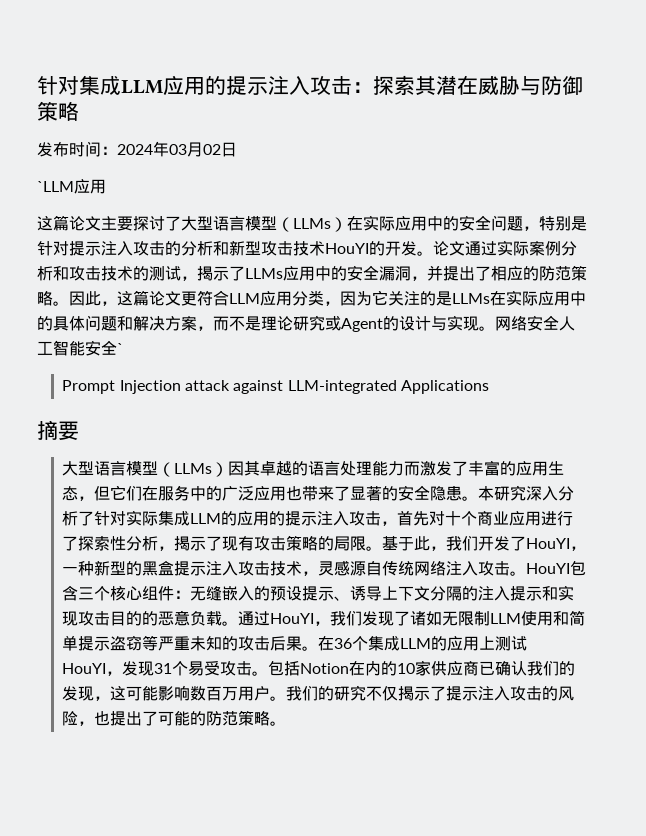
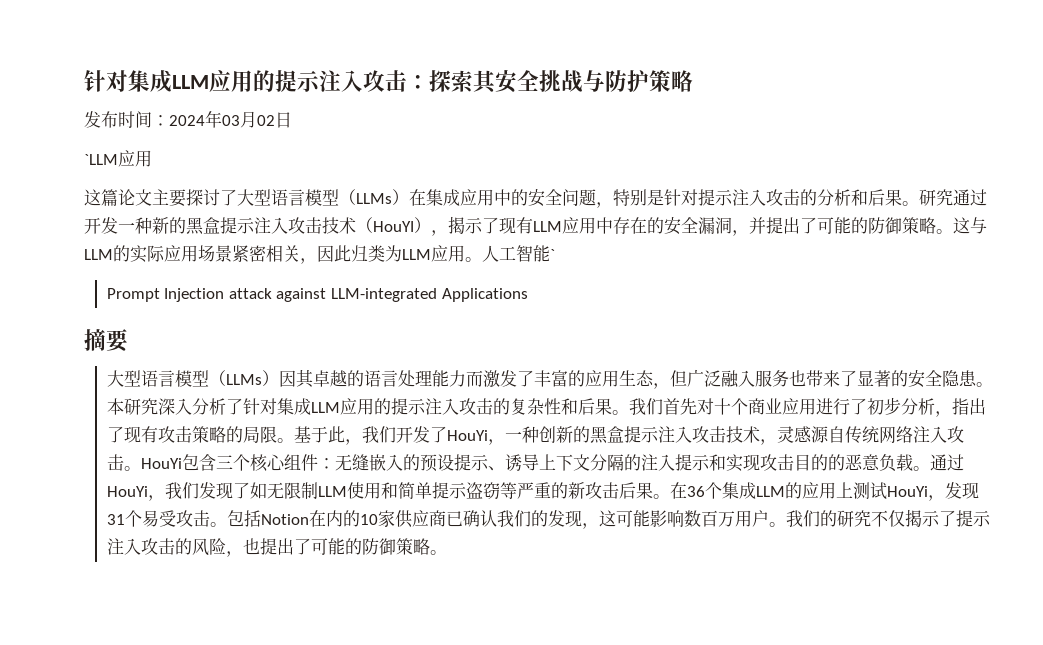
[436,75,583,95] 潜在威胁与防御 -> [495,70,649,93] 安全挑战与防护
[363,215,395,231] 实际 -> [426,189,460,206] 集成
[229,240,577,256] [37,266,331,281] 新型攻击技术HouYI的开发。论文通过实际案例分析和攻击技术的测试，揭示了LLMs应用中 -> [868,189,987,206] [84,216,647,236] 后果。研究通过开发一种新的黑盒提示注入攻击技术（HouYI），揭示了现有LLM应用中存在
[491,265,587,281] [37,290,586,306] [37,315,559,332] 相应的防范策略。因此，这篇论文更符合LLM应用分类，因为它关注的是LLMs在实际应用中的具体问题和解决方案，而不是理论研究或Agent的设计与实现。网络安全 -> [817,217,987,234] [84,245,482,264] 可能的防御策略。这与LLM的实际应用场景紧密相关，因此归类为LLM应用。
[85,340,117,356] 安全 -> (550, 253) none
[110,485,287,501] 它们在服务中的广泛应用 -> [686,369,789,388] 广泛融入服务
[126,510,398,526] 实际集成LLM的应用的提示注入攻击， -> [276,398,663,415] 集成LLM应用的提示注入攻击的复杂性和后果。我们
[78,536,207,551] 探索性分析，揭示 -> [866,397,986,417] 初步分析，指出
[526,538,587,551] [62,560,127,576] HouYI，一种新型 -> [446,426,573,445] HouYi，一种创新
[526,563,571,574] HouYI -> [140,458,182,469] HouYi
[270,613,315,624] HouYI -> [106,486,148,497] HouYi
[410,611,427,626] 诸 -> (250, 490) none
[190,636,239,651] 未知的 -> [550,482,585,499] 的新
[62,663,107,674] HouYI -> [886,486,928,497] HouYi
[222,711,239,726] 范 -> [378,538,396,555] 御

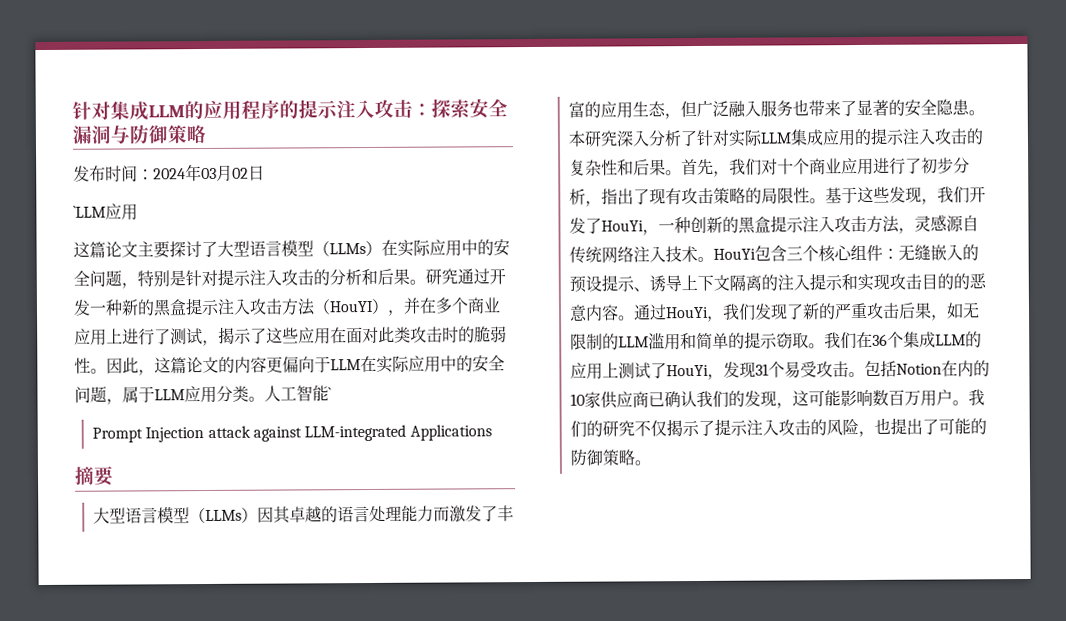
[84,70,253,93] 针对集成LLM应用 -> [72,99,280,121] 针对集成LLM的应用程序
[473,70,649,94] 其安全挑战与防护 -> [469,98,508,119] [72,124,168,145] 安全漏洞与防御
[426,189,460,206] 集成 -> [397,239,431,257] 实际
[322,217,356,234] 技术 -> [281,298,316,316] 方法
[448,216,987,236] [84,245,465,264] 揭示了现有LLM应用中存在的安全漏洞，并提出了可能的防御策略。这与LLM的实际应用场景紧密相关，因此归类为LLM应用 -> [403,297,501,315] [74,326,507,347] [74,355,505,376] [74,385,249,405] 并在多个商业应用上进行了测试，揭示了这些应用在面对此类攻击时的脆弱性。因此，这篇论文的内容更偏向于LLM在实际应用中的安全问题，属于LLM应用分类
[276,398,340,415] 集成LLM -> [728,129,824,147] 实际LLM集成
[628,398,697,415] 我们首先 -> [681,158,763,177] 首先，我们
[276,426,345,443] 。基于此 -> [793,186,923,204] 性。基于这些发现
[725,426,760,443] 技术 -> [866,215,901,233] 方法
[946,426,964,443] [106,454,124,471] 攻击 -> [665,245,699,263] 技术
[589,454,624,471] 分隔 -> [729,274,763,291] 隔离
[878,454,913,472] 负载 -> [585,304,620,321] 内容
[249,482,670,500] 如无限制LLM使用和简单提示盗窃等严重的新攻击后果。 -> [802,302,981,321] [570,331,858,351] 新的严重攻击后果，如无限制的LLM滥用和简单的提示窃取。我们
(887, 491) none -> [650,362,668,379] 了

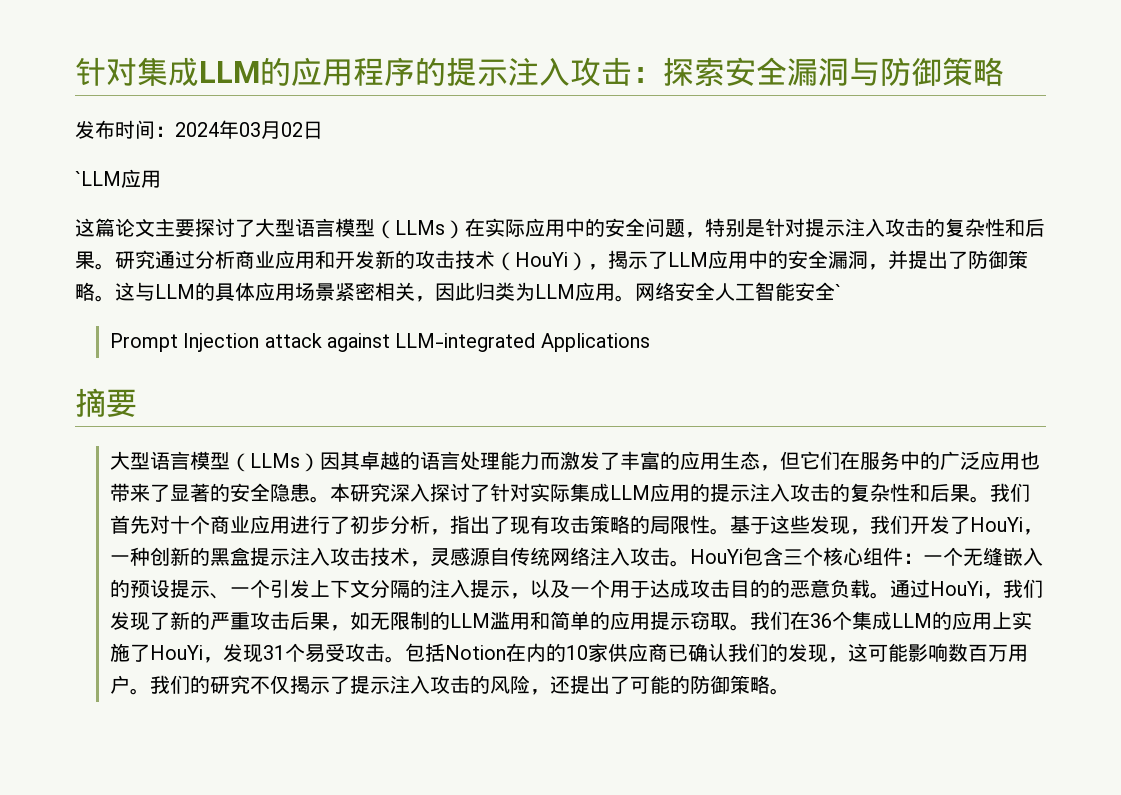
[329,269,362,286] 分析 -> [945,218,1005,237] 复杂性
[489,268,506,285] [73,297,501,317] [74,326,507,347] [74,355,505,376] [74,385,265,405] 开发一种新的黑盒提示注入攻击方法（HouYI），并在多个商业应用上进行了测试，揭示了这些应用在面对此类攻击时的脆弱性。因此，这篇论文的内容更偏向于LLM在实际应用中的安全问题，属于LLM应用分类。 -> [195,250,1028,271] [75,282,715,302] 分析商业应用和开发新的攻击技术（HouYi），揭示了LLM应用中的安全漏洞，并提出了防御策略。这与LLM的具体应用场景紧密相关，因此归类为LLM应用。网络安全
(329, 393) none -> [795,282,835,301] 安全
[696,100,794,118] 广泛融入服务 -> [799,451,1020,470] 它们在服务中的广泛应用
[648,130,682,147] 分析 -> [429,483,470,502] 探讨
[760,129,824,146] LLM集成 -> [569,483,650,502] 集成LLM
[681,158,763,177] 首先，我们 -> [989,483,1030,502] [109,515,150,534] 我们首先
[866,215,901,233] 方法 -> [369,547,410,566] 技术
[665,245,699,263] 技术 -> [629,547,670,566] 攻击
(900, 253) none -> [922,547,963,566] 一个
[649,273,891,293] 诱导上下文隔离的注入提示和实现 -> [229,579,690,599] 一个引发上下文分隔的注入提示，以及一个用于达成
[585,304,620,321] 内容 -> [829,579,870,598] 负载
(746, 340) none -> [609,611,650,630] 应用
[618,362,652,379] 测试 -> [1011,611,1032,630] [109,643,130,662] 实施
[874,417,892,434] 也 -> [549,676,570,694] 还

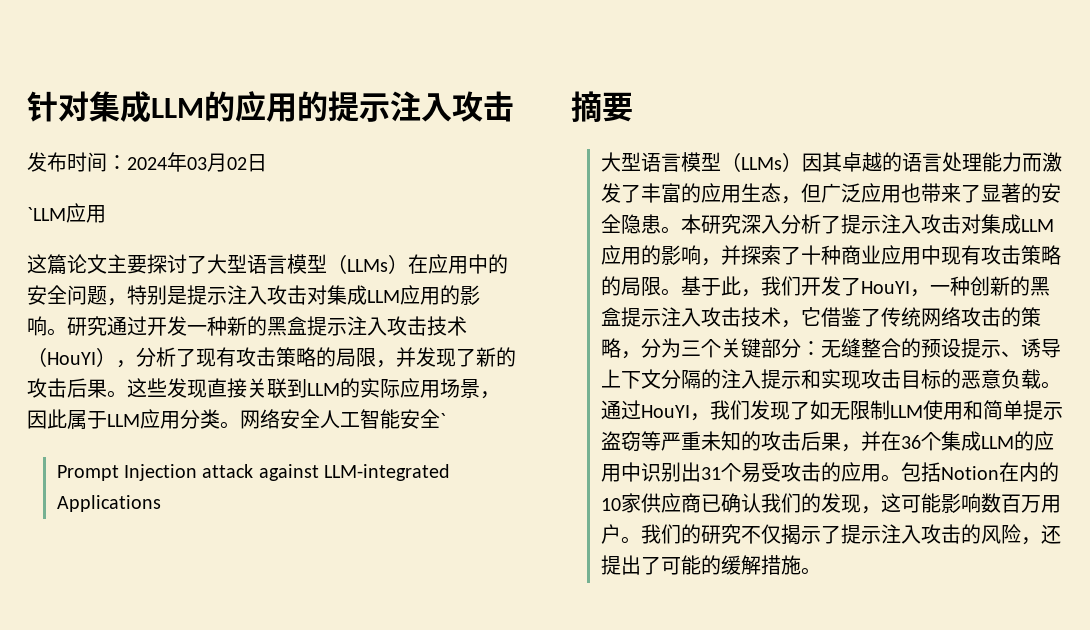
[353,57,1004,87] 程序的提示注入攻击：探索安全漏洞与防御策略 -> [297,91,514,122] 的提示注入攻击
[485,218,525,237] 实际 -> (428, 264) none
[765,218,1045,237] [75,250,1028,271] [75,282,615,302] 针对提示注入攻击的复杂性和后果。研究通过分析商业应用和开发新的攻击技术（HouYi），揭示了LLM应用中的安全漏洞，并提出了防御策略。这与LLM的具体应用场景紧密相关，因此归类为LLM应用 -> [187,285,480,305] [27,316,467,336] [27,347,516,368] [27,378,500,399] [27,409,220,430] 提示注入攻击对集成LLM应用的影响。研究通过开发一种新的黑盒提示注入攻击技术（HouYI），分析了现有攻击策略的局限，并发现了新的攻击后果。这些发现直接关联到LLM的实际应用场景，因此属于LLM应用分类
[799,451,940,470] 它们在服务中的 -> (821, 193) none
[429,483,1030,503] [109,515,850,535] 探讨了针对实际集成LLM应用的提示注入攻击的复杂性和后果。我们首先对十个商业应用进行了初步分析，指出了现有攻击策略的局限性。基于这些发现 -> [780,214,1054,234] [600,245,1061,266] [600,276,741,296] 分析了提示注入攻击对集成LLM应用的影响，并探索了十种商业应用中现有攻击策略的局限。基于此
[969,517,1023,532] HouYi -> [860,281,910,294] HouYI
[429,547,1043,567] 灵感源自传统网络注入攻击。HouYi包含三个核心组件：一个无缝嵌入 -> [800,307,1041,327] [600,338,901,359] 它借鉴了传统网络攻击的策略，分为三个关键部分：无缝整合
[229,579,310,598] 一个引发 -> [1020,338,1061,358] 诱导
[509,579,770,599] ，以及一个用于达成攻击目的 -> [800,369,941,389] 和实现攻击目标
[929,581,983,596] HouYi -> [640,405,690,418] HouYI
[169,611,790,631] 新的严重攻击后果，如无限制的LLM滥用和简单的应用提示窃取。我们 -> [809,400,1063,420] [600,431,881,452] 如无限制LLM使用和简单提示盗窃等严重未知的攻击后果，并
[991,611,1032,630] [109,643,263,663] 上实施了HouYi，发现 -> [620,462,701,482] 中识别出
(385, 652) none -> [820,462,881,482] 的应用
[689,675,770,694] 防御策略 -> [720,555,801,575] 缓解措施

